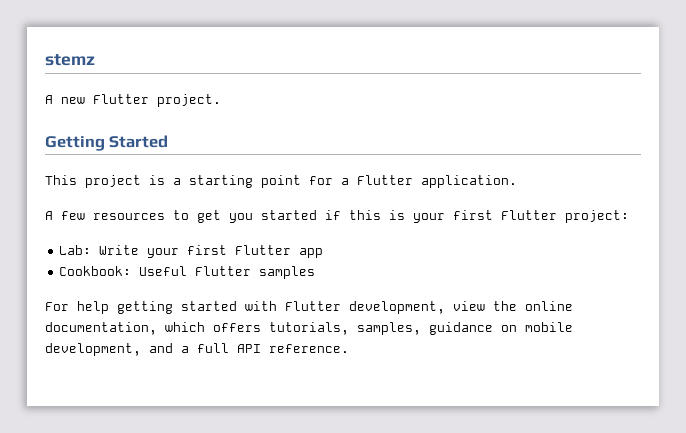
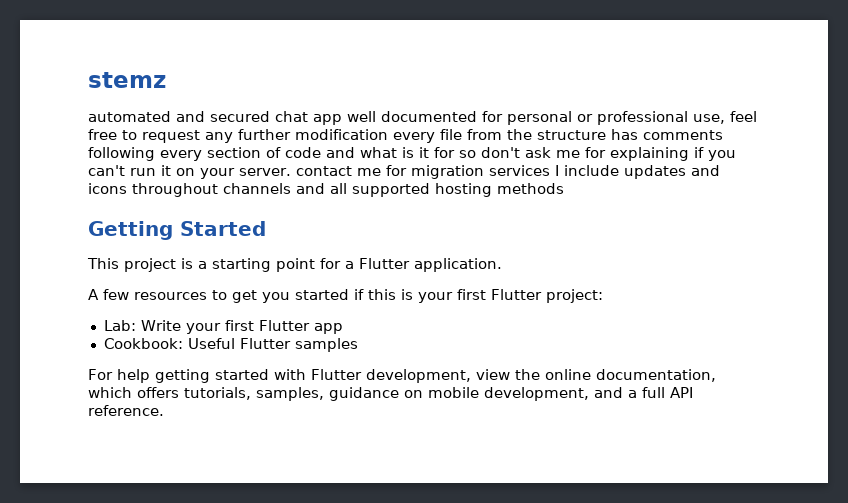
[45,94,221,107] A new Flutter project. -> [88,111,757,125] [88,129,723,143] [88,147,736,161] [88,165,720,179] [88,183,564,197] automated and secured chat app well documented for personal or professional use, feel free to request any further modification every file from the structure has comments following every section of code and what is it for so don't ask me for explaining if you can't run it on your server. contact me for migration services I include updates and icons throughout channels and all supported hosting methods

